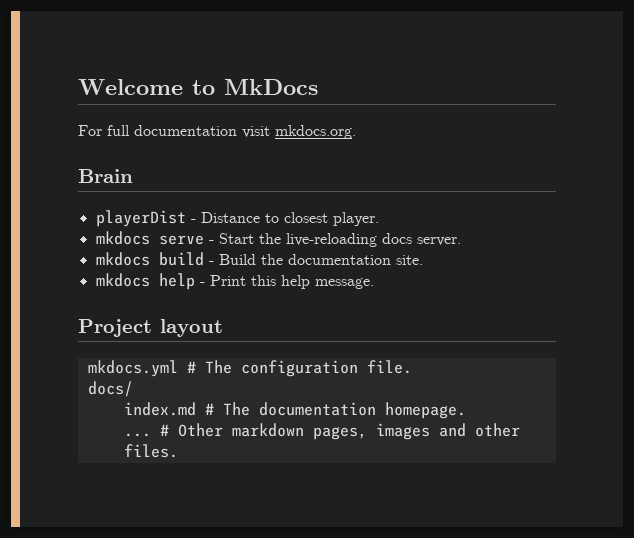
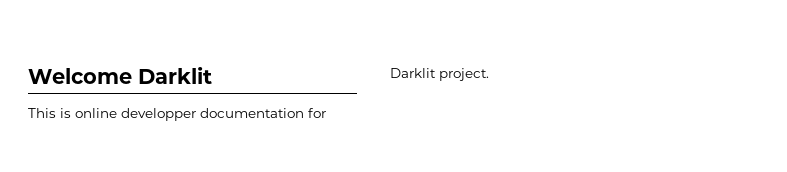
[192,79,318,95] [78,125,356,139] [78,169,133,183] [95,210,379,227] [95,231,461,247] [95,252,423,266] [95,273,374,290] [78,319,223,337] [87,360,412,377] [87,381,133,397] [123,402,466,419] [123,423,520,440] [123,444,178,458] to MkDocs // For full documentation visit mkdocs.org. // Brain // playerDist - Distance to closest player. // mkdocs serve - Start the live-reloading docs server. // mkdocs build - Build the documentation site. // mkdocs help - Print this help message. // Project layout // mkdocs.yml # The configuration file. // docs/ // index.md # The documentation homepage. // ... # Other markdown pages, images and other files. -> [138,67,212,84] [28,108,326,121] [390,68,489,81] Darklit // This is online developper documentation for Darklit project.

